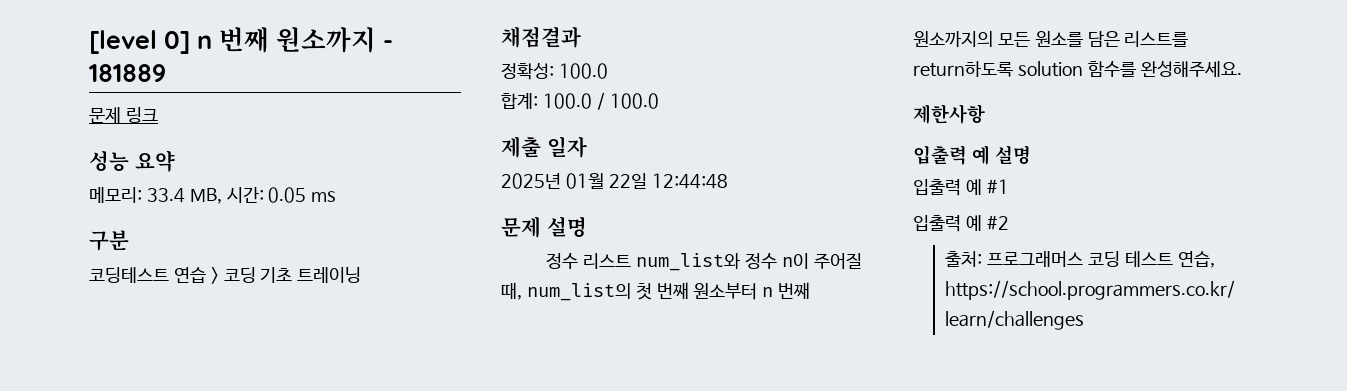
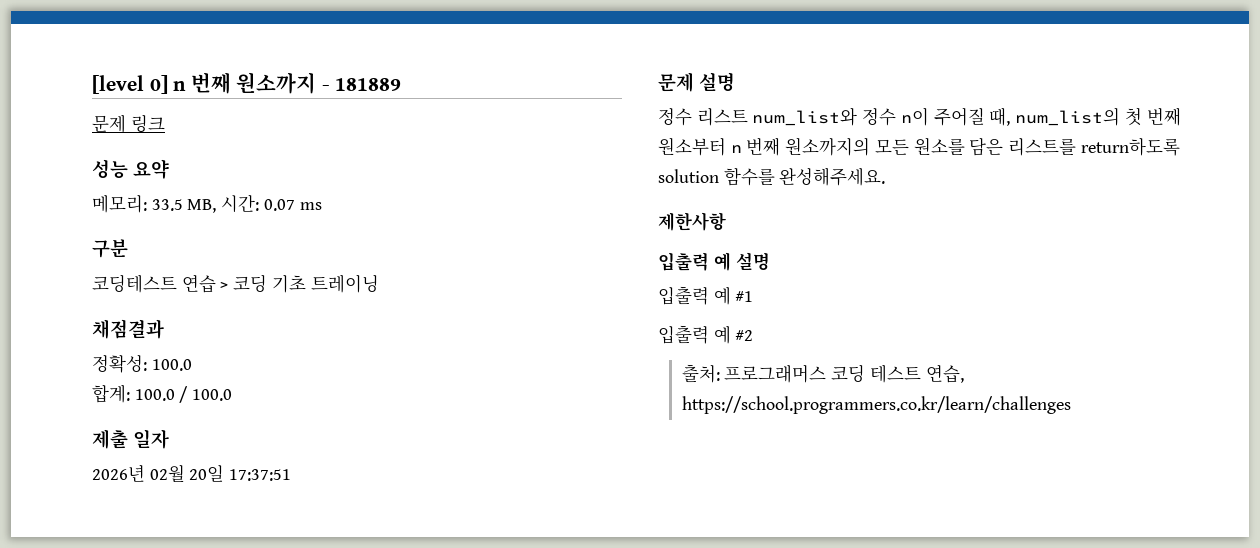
[146,188,185,203] 33.4 -> [151,199,183,211] 33.5
[268,187,307,203] 0.05 -> [263,199,295,211] 0.07
[501,173,728,189] 2025년 01월 22일 12:44:48 -> [92,464,292,482] 2026년 02월 20일 17:37:51

